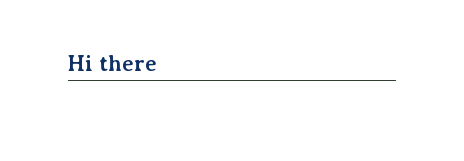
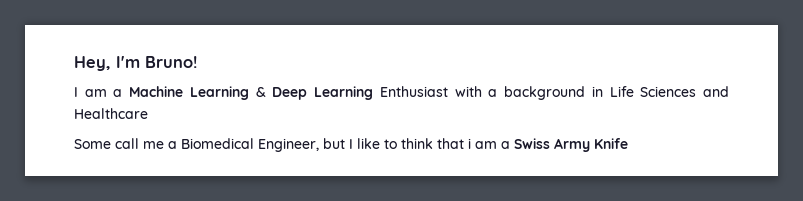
[68,55,157,71] Hi there -> [74,56,197,71] [74,86,730,100] [74,108,148,119] [74,138,628,152] Hey, I'm Bruno! // I am a Machine Learning & Deep Learning Enthusiast with a background in Life Sciences and Healthcare // Some call me a Biomedical Engineer, but I like to think that i am a Swiss Army Knife

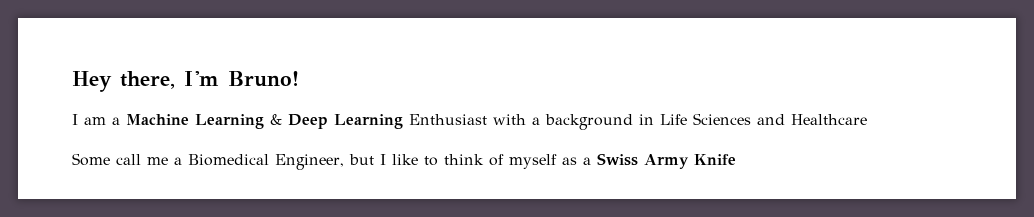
[74,56,111,71] Hey, -> [72,71,175,92] Hey there,
[437,138,497,149] that i am -> [489,154,577,169] of myself as

